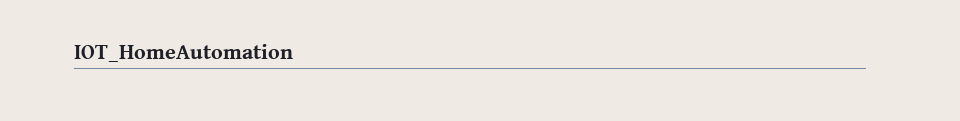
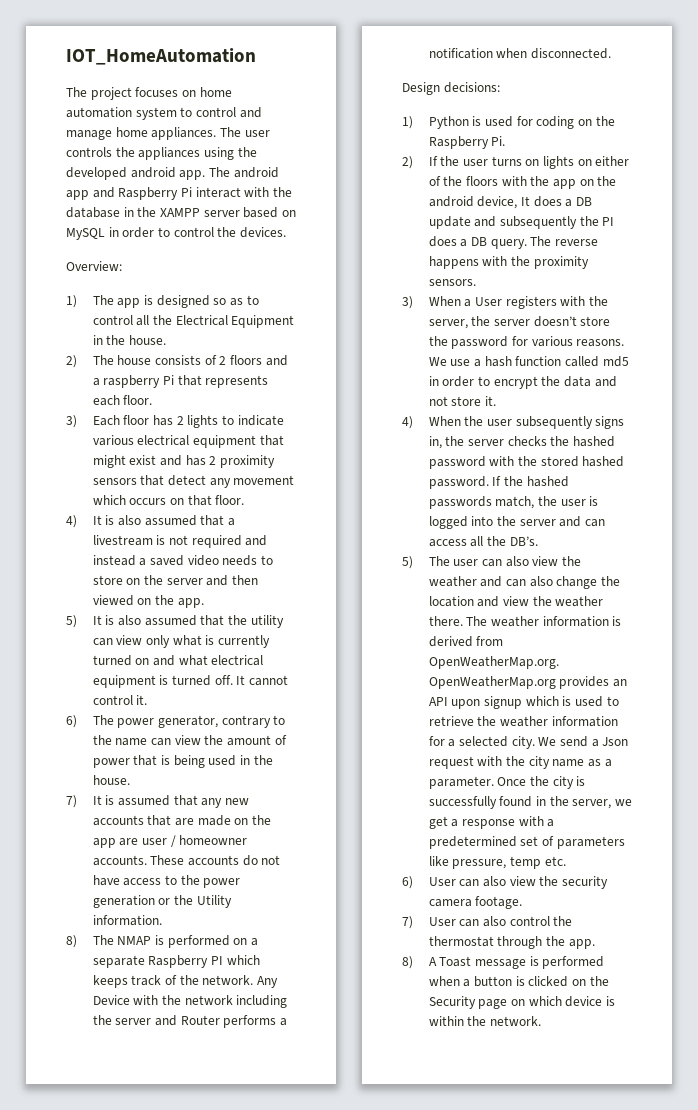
(293, 53) none -> [66,87,232,100] [66,107,262,120] [66,127,270,140] [66,147,257,160] [66,167,279,180] [66,187,292,200] [66,207,296,218] [66,227,286,240] [66,261,122,271] [66,295,259,308] [92,315,295,328] [92,335,166,345] [66,355,288,368] [92,375,269,388] [92,395,153,406] [66,415,284,428] [92,435,284,448] [92,455,275,468] [92,475,295,488] [92,495,245,506] [66,515,235,528] [92,535,268,548] [92,555,273,566] [92,575,258,586] [92,595,204,608] [66,615,284,628] [92,635,270,648] [92,655,264,666] [92,675,288,688] [92,695,148,705] [66,715,286,728] [92,735,287,746] [92,755,273,768] [92,775,130,785] [66,795,249,808] [92,815,271,826] [92,835,248,848] [92,855,281,866] [92,875,241,888] [92,895,232,908] [92,915,162,926] [66,935,258,948] [92,955,260,968] [92,975,278,988] [92,995,288,1008] [92,1015,287,1028] [428,48,611,59] [402,82,500,95] [402,116,615,129] [428,136,506,149] [402,156,630,169] [428,176,617,189] [428,196,592,209] [428,216,615,229] [428,236,598,249] [428,256,589,269] [428,279,476,286] [402,296,608,309] [428,316,611,329] [428,336,625,349] [428,356,629,367] [428,376,617,389] [428,396,496,406] [402,416,625,429] [428,436,615,449] [428,456,625,469] [428,476,569,489] [428,496,599,509] [428,516,605,529] [428,536,538,547] [402,556,581,569] [428,576,620,589] [428,596,604,607] [428,616,622,627] [428,636,504,647] [428,656,559,669] [428,676,627,689] [428,696,619,709] [428,716,618,727] [428,736,629,749] [428,756,612,769] [428,776,586,789] [428,796,632,809] [428,816,555,829] [428,836,625,849] [428,856,566,869] [402,876,608,889] [428,896,523,909] [402,916,573,929] [428,936,595,949] [402,956,605,969] [428,976,609,987] [428,996,615,1009] [428,1016,541,1026] // The project focuses on home automation system to control and manage home appliances. The user controls the appliances using the developed android app. The android app and Raspberry Pi interact with the database in the XAMPP server based on MySQL in order to control the devices. // Overview: // 1) The app is designed so as to control all the Electrical Equipment in the house. // 2) The house consists of 2 floors and a raspberry Pi that represents each floor. // 3) Each floor has 2 lights to indicate various electrical equipment that might exist and has 2 proximity sensors that detect any movement which occurs on that floor. // 4) It is also assumed that a livestream is not required and instead a saved video needs to store on the server and then viewed on the app. // 5) It is also assumed that the utility can view only what is currently turned on and what electrical equipment is turned off. It cannot control it. // 6) The power generator, contrary to the name can view the amount of power that is being used in the house. // 7) It is assumed that any new accounts that are made on the app are user / homeowner accounts. These accounts do not have access to the power generation or the Utility information. // 8) The NMAP is performed on a separate Raspberry PI which keeps track of the network. Any Device with the network including the server and Router performs a notification when disconnected. // Design decisions: // 1) Python is used for coding on the Raspberry Pi. // 2) If the user turns on lights on either of the floors with the app on the android device, It does a DB update and subsequently the PI does a DB query. The reverse happens with the proximity sensors. // 3) When a User registers with the server, the server doesn’t store the password for various reasons. We use a hash function called md5 in order to encrypt the data and not store it. // 4) When the user subsequently signs in, the server checks the hashed password with the stored hashed password. If the hashed passwords match, the user is logged into the server and can access all the DB’s. // 5) The user can also view the weather and can also change the location and view the weather there. The weather information is derived from OpenWeatherMap.org. OpenWeatherMap.org provides an API upon signup which is used to retrieve the weather information for a selected city. We send a Json request with the city name as a parameter. Once the city is successfully found in the server, we get a response with a predetermined set of parameters like pressure, temp etc. // 6) User can also view the security camera footage. // 7) User can also control the thermostat through the app. // 8) A Toast message is performed when a button is clicked on the Security page on which device is within the network.

